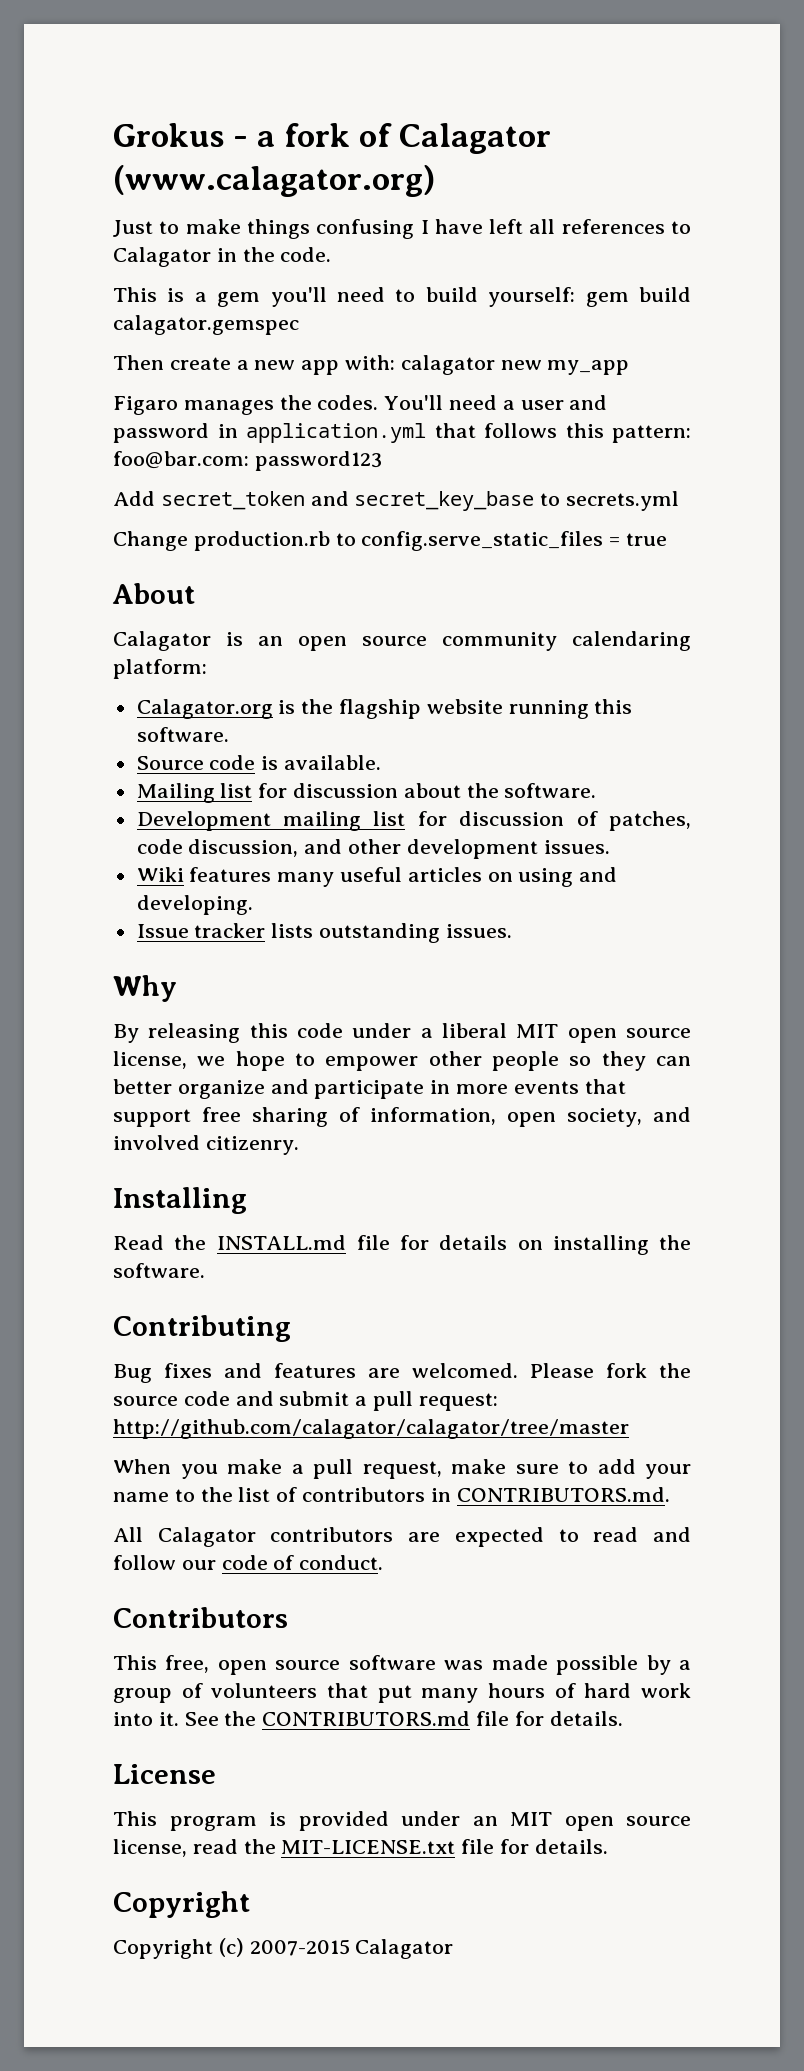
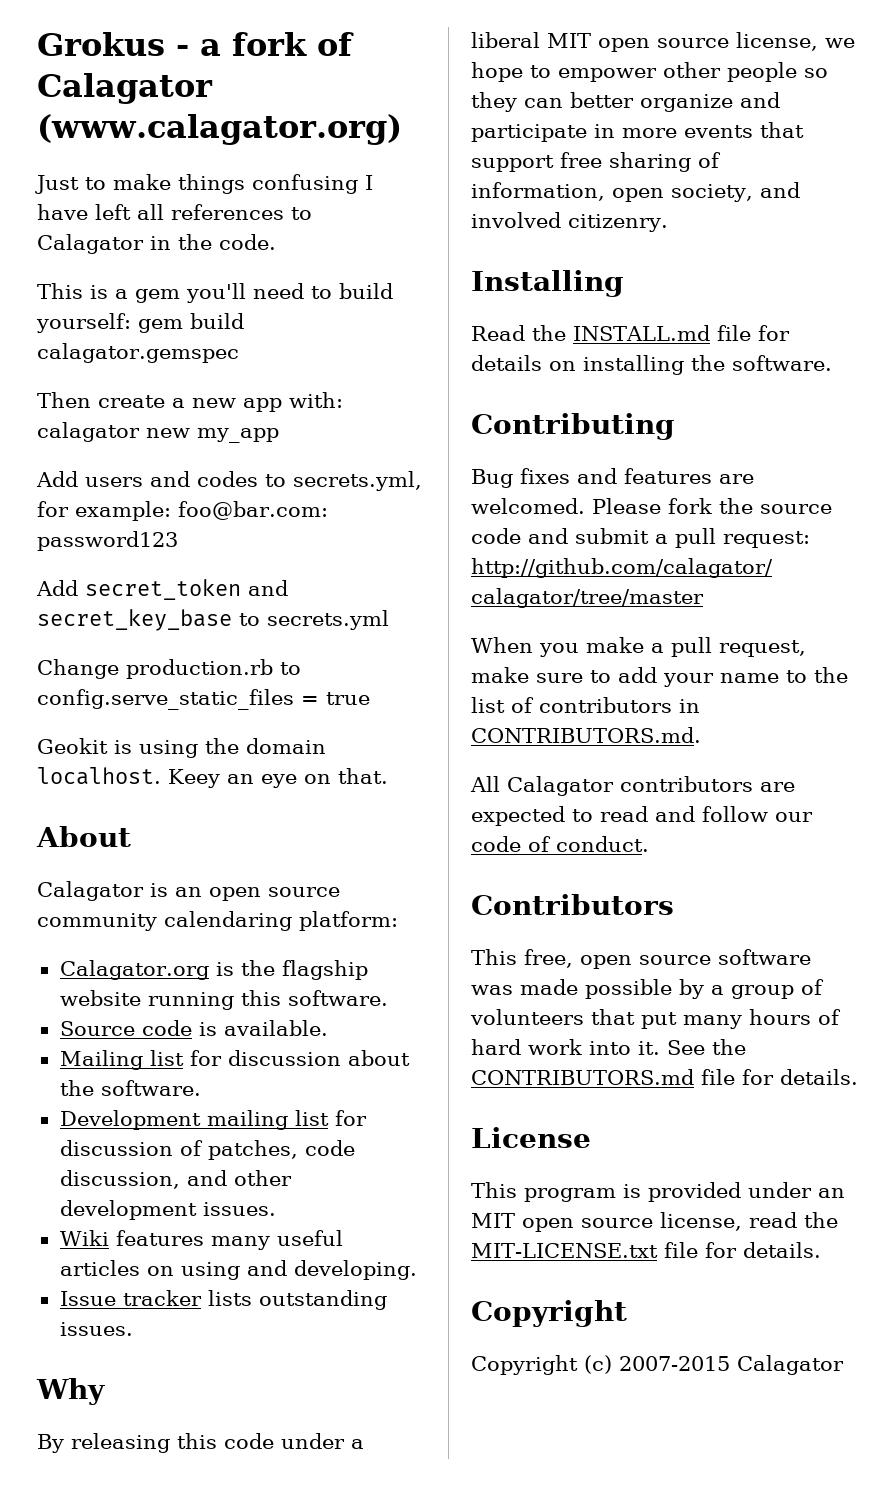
[113,395,608,415] [113,423,691,443] Figaro manages the codes. You'll need a user and password in application.yml that follows this pattern: -> [36,471,422,491] [37,501,171,521] Add users and codes to secrets.yml, for example:
(668, 539) none -> [37,738,326,758] [37,767,388,788] // Geokit is using the domain localhost. Keey an eye on that.

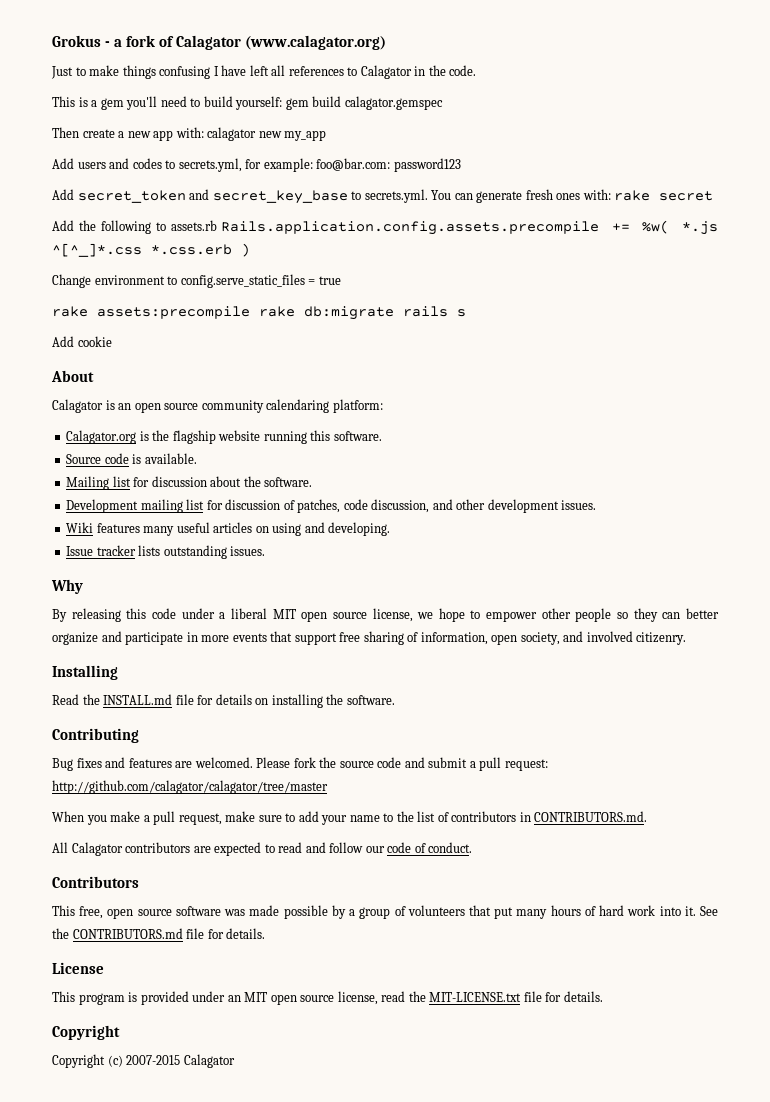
[267,610,389,630] secrets.yml -> [364,189,714,203] [52,220,719,235] [52,243,250,257] secrets.yml. You can generate fresh ones with: rake secret // Add the following to assets.rb Rails.application.config.assets.precompile += %w( *.js ^[^_]*.css *.css.erb )
[126,659,273,679] production.rb -> [94,275,165,285] environment
[37,738,326,758] [37,767,388,788] Geokit is using the domain localhost. Keey an eye on that. -> [52,306,466,320] [52,336,112,347] rake assets:precompile rake db:migrate rails s // Add cookie

